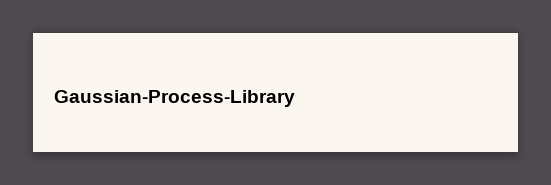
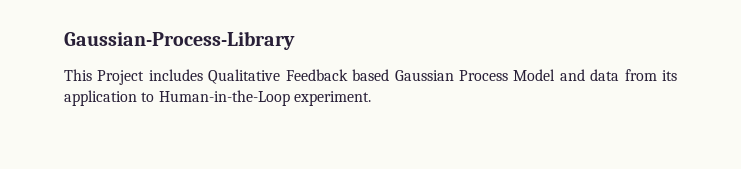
(295, 98) none -> [64,69,677,85] [64,90,371,106] // This Project includes Qualitative Feedback based Gaussian Process Model and data from its application to Human-in-the-Loop experiment.

